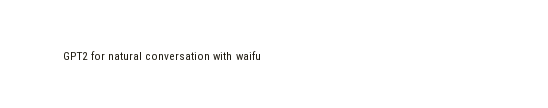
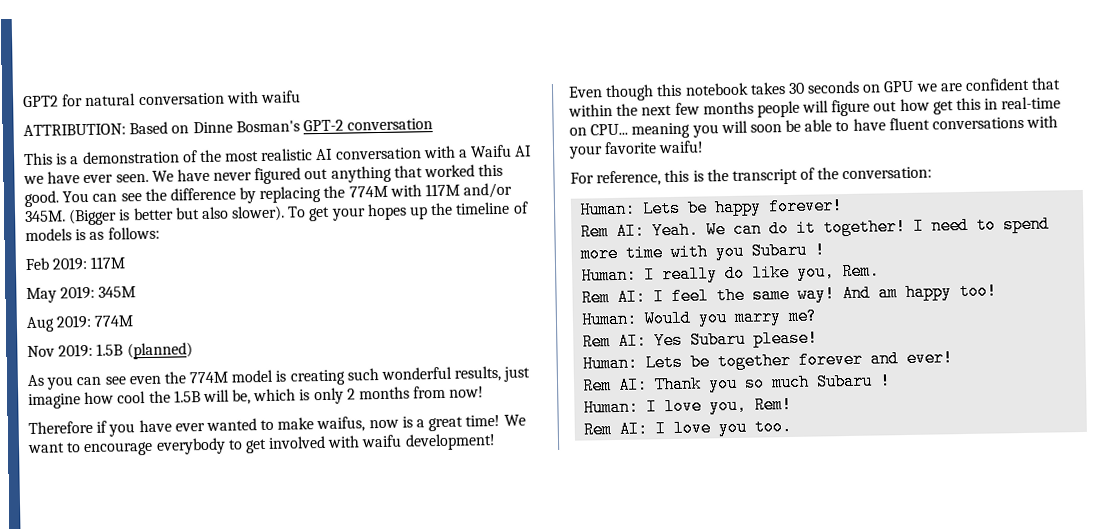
(261, 55) none -> [23,118,434,137] [24,144,533,166] [23,163,504,185] [24,182,513,208] [24,201,529,226] [25,226,160,242] [25,256,126,271] [26,285,137,304] [26,314,134,333] [27,342,193,360] [27,365,531,390] [28,385,485,410] [28,414,526,437] [27,433,496,457] [568,77,1062,102] [568,96,1062,118] [569,115,1059,139] [568,140,705,159] [570,166,933,187] [579,197,844,219] [580,215,1051,241] [580,241,826,263] [581,262,881,285] [581,282,998,307] [581,307,819,329] [582,329,819,351] [582,349,954,373] [582,372,892,395] [583,395,793,417] [583,417,793,439] // ATTRIBUTION: Based on Dinne Bosman's GPT-2 conversation // This is a demonstration of the most realistic AI conversation with a Waifu AI we have ever seen. We have never figured out anything that worked this good. You can see the difference by replacing the 774M with 117M and/or 345M. (Bigger is better but also slower). To get your hopes up the timeline of models is as follows: // Feb 2019: 117M // May 2019: 345M // Aug 2019: 774M // Nov 2019: 1.5B (planned) // As you can see even the 774M model is creating such wonderful results, just imagine how cool the 1.5B will be, which is only 2 months from now! // Therefore if you have ever wanted to make waifus, now is a great time! We want to encourage everybody to get involved with waifu development! // Even though this notebook takes 30 seconds on GPU we are confident that within the next few months people will figure out how get this in real-time on CPU... meaning you will soon be able to have fluent conversations with your favorite waifu! // For reference, this is the transcript of the conversation: // Human: Lets be happy forever! // Rem AI: Yeah. We can do it together! I need to spend more time with you Subaru ! // Human: I really do like you, Rem. // Rem AI: I feel the same way! And am happy too! // Human: Would you marry me? // Rem AI: Yes Subaru please! // Human: Lets be together forever and ever! // Rem AI: Thank you so much Subaru ! // Human: I love you, Rem! // Rem AI: I love you too.

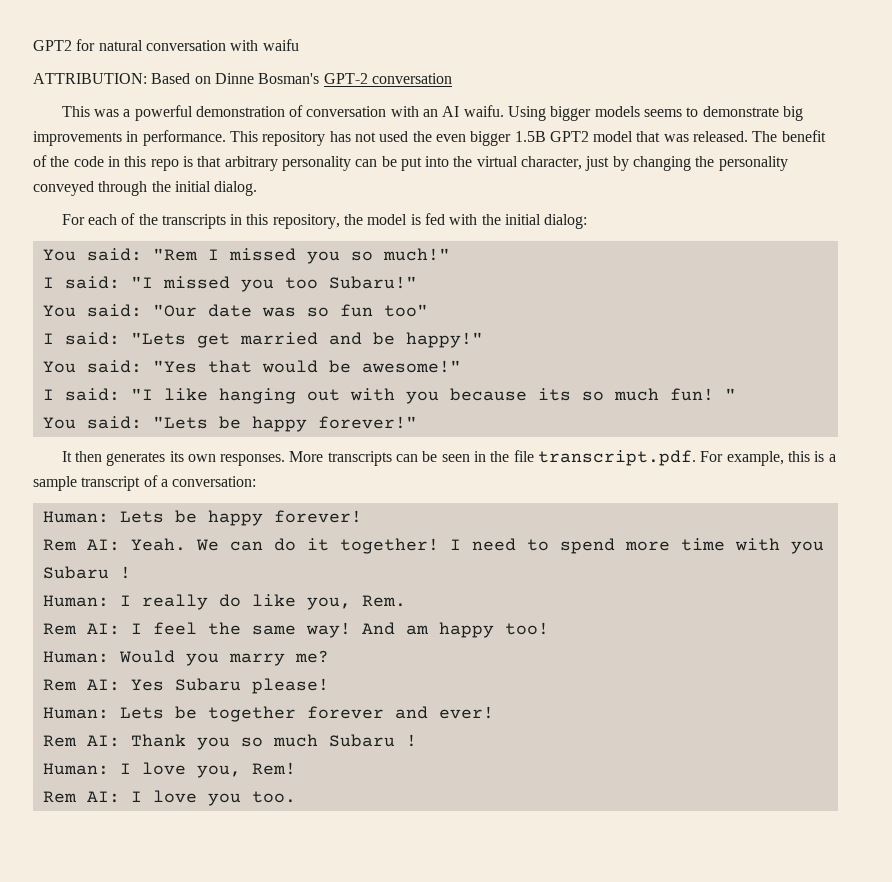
[56,144,533,165] [23,163,504,185] [24,182,513,208] [24,201,529,226] [25,226,160,242] [25,256,126,271] [26,285,137,304] [26,314,134,333] [27,342,193,360] [27,365,531,390] [28,385,485,410] [28,414,526,437] [27,433,496,457] [568,77,1062,102] [568,96,1062,118] [569,115,1059,139] [568,140,705,159] [570,169,729,187] is a demonstration of the most realistic AI conversation with a Waifu AI we have ever seen. We have never figured out anything that worked this good. You can see the difference by replacing the 774M with 117M and/or 345M. (Bigger is better but also slower). To get your hopes up the timeline of models is as follows: // Feb 2019: 117M // May 2019: 345M // Aug 2019: 774M // Nov 2019: 1.5B (planned) // As you can see even the 774M model is creating such wonderful results, just imagine how cool the 1.5B will be, which is only 2 months from now! // Therefore if you have ever wanted to make waifus, now is a great time! We want to encourage everybody to get involved with waifu development! // Even though this notebook takes 30 seconds on GPU we are confident that within the next few months people will figure out how get this in real-time on CPU... meaning you will soon be able to have fluent conversations with your favorite waifu! // For reference, this is the -> [93,105,804,121] [33,130,826,146] [33,155,788,171] [33,181,258,196] [61,213,588,229] [42,248,450,264] [42,276,417,292] [42,304,428,317] [42,332,483,348] [42,360,461,373] [42,388,736,404] [42,416,417,432] [61,450,836,466] [33,476,77,491] was a powerful demonstration of conversation with an AI waifu. Using bigger models seems to demonstrate big improvements in performance. This repository has not used the even bigger 1.5B GPT2 model that was released. The benefit of the code in this repo is that arbitrary personality can be put into the virtual character, just by changing the personality conveyed through the initial dialog. // For each of the transcripts in this repository, the model is fed with the initial dialog: // You said: "Rem I missed you so much!" // I said: "I missed you too Subaru!" // You said: "Our date was so fun too" // I said: "Lets get married and be happy!" // You said: "Yes that would be awesome!" // I said: "I like hanging out with you because its so much fun! " // You said: "Lets be happy forever!" // It then generates its own responses. More transcripts can be seen in the file transcript.pdf. For example, this is a sample
[817,167,840,180] the -> [160,479,168,487] a

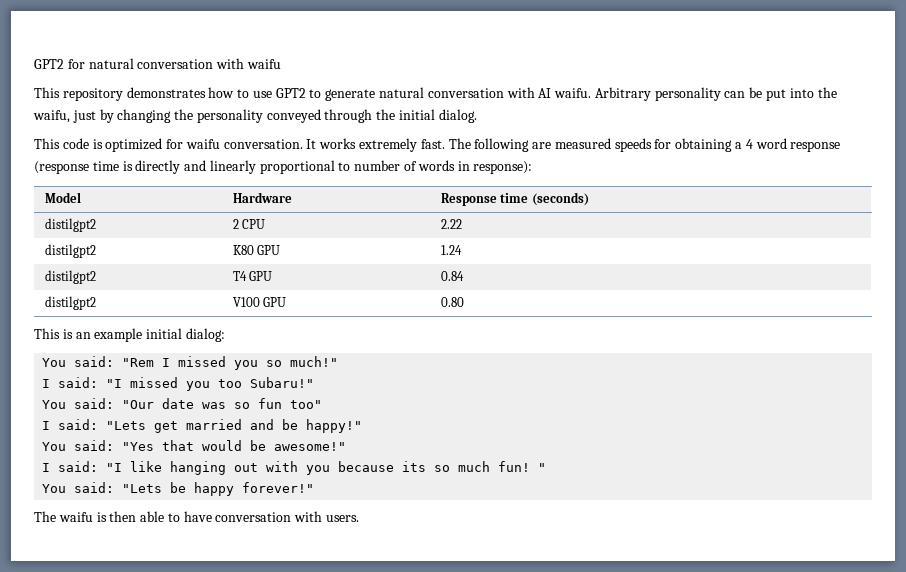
[33,73,452,84] [61,105,439,121] ATTRIBUTION: Based on Dinne Bosman's GPT-2 conversation // This was a powerful demonstration of conversation with an -> [34,87,535,101] This repository demonstrates how to use GPT2 to generate natural conversation with
[508,106,804,121] [33,130,826,146] [33,155,278,171] Using bigger models seems to demonstrate big improvements in performance. This repository has not used the even bigger 1.5B GPT2 model that was released. The benefit of the code in this repo is that arbitrary -> [594,87,651,101] Arbitrary
[476,156,583,170] virtual character, -> [33,110,70,123] waifu,
[61,213,501,229] For each of the transcripts in this repository, the model is fed with the -> [34,138,841,152] [34,160,533,174] [44,192,81,203] [232,192,292,203] [440,192,589,206] [44,218,96,232] [232,219,266,229] [440,219,462,229] [44,244,96,258] [232,245,281,255] [440,245,462,255] [44,270,96,284] [232,271,273,281] [440,271,464,281] [44,296,96,310] [232,297,287,307] [440,297,464,307] [34,328,143,342] This code is optimized for waifu conversation. It works extremely fast. The following are measured speeds for obtaining a 4 word response (response time is directly and linearly proportional to number of words in response): // Model | Hardware | Response time (seconds) // distilgpt2 | 2 CPU | 2.22 // distilgpt2 | K80 GPU | 1.24 // distilgpt2 | T4 GPU | 0.84 // distilgpt2 | V100 GPU | 0.80 // This is an example
[61,450,836,466] [33,475,257,491] [42,510,362,526] [42,538,824,554] [42,566,131,579] [42,594,406,610] [42,622,549,638] [42,650,329,666] [42,678,329,694] [42,706,494,722] [42,734,417,750] [42,762,296,778] [42,790,296,806] It then generates its own responses. More transcripts can be seen in the file transcript.pdf. For example, this is a sample transcript of a conversation: // Human: Lets be happy forever! // Rem AI: Yeah. We can do it together! I need to spend more time with you Subaru ! // Human: I really do like you, Rem. // Rem AI: I feel the same way! And am happy too! // Human: Would you marry me? // Rem AI: Yes Subaru please! // Human: Lets be together forever and ever! // Rem AI: Thank you so much Subaru ! // Human: I love you, Rem! // Rem AI: I love you too. -> [34,511,360,522] The waifu is then able to have conversation with users.

